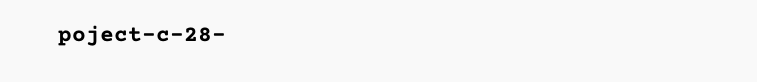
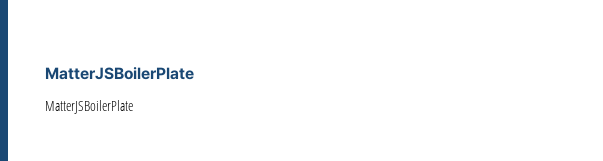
[58,25,226,46] poject-c-28- -> [45,67,194,80] [45,100,133,114] MatterJSBoilerPlate // MatterJSBoilerPlate

